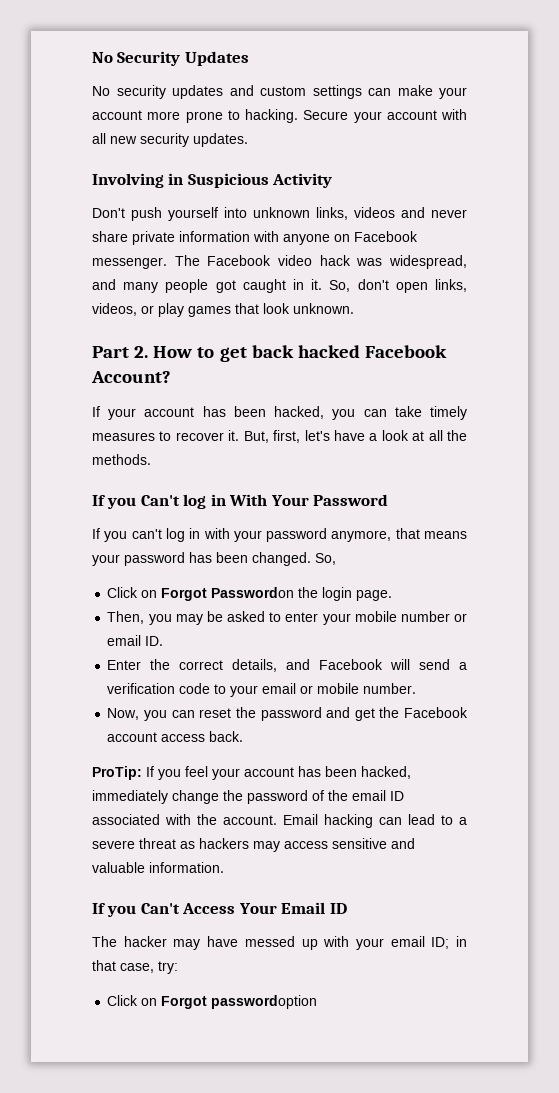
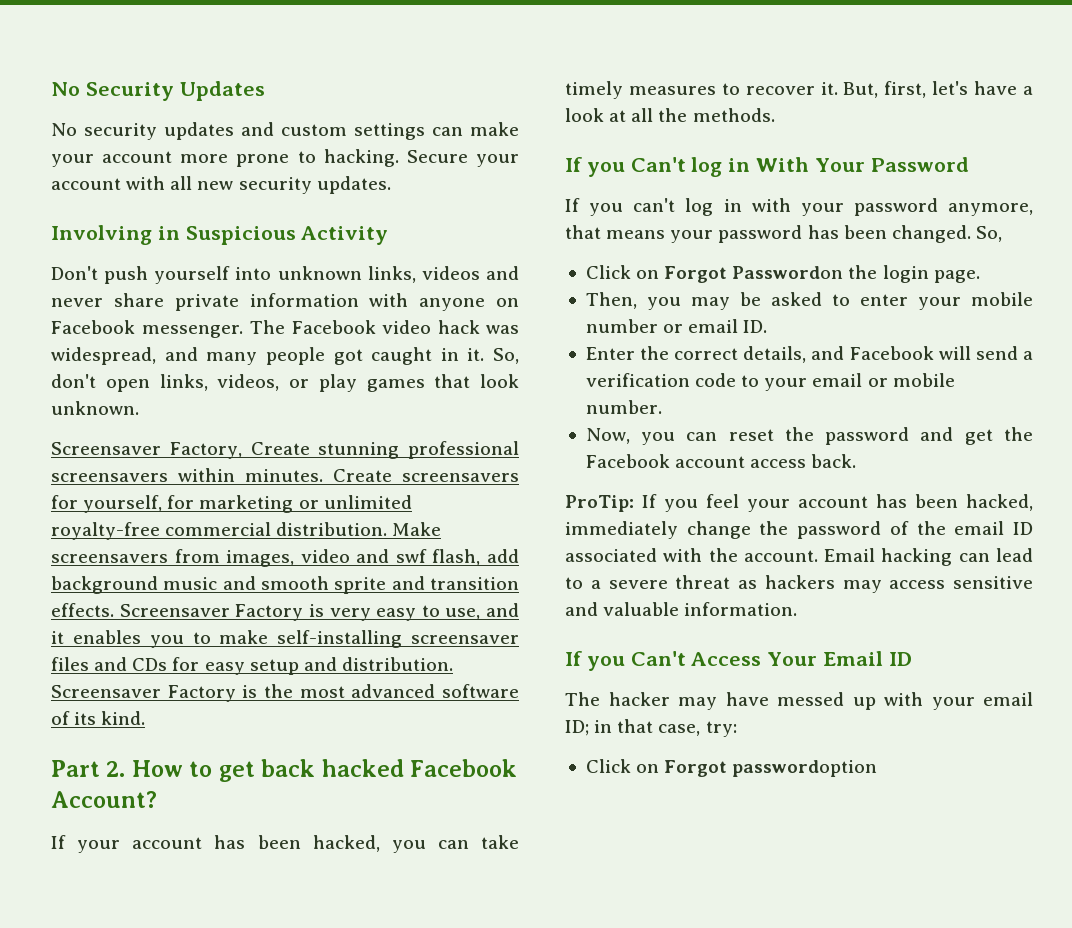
(354, 308) none -> [51,441,519,459] [51,468,519,482] [51,495,412,513] [51,522,442,540] [51,549,519,567] [51,576,519,594] [51,603,519,621] [51,630,519,648] [51,657,453,675] [51,684,520,702] [51,711,146,725] // Screensaver Factory, Create stunning professional screensavers within minutes. Create screensavers for yourself, for marketing or unlimited royalty-free commercial distribution. Make screensavers from images, video and swf flash, add background music and smooth sprite and transition effects. Screensaver Factory is very easy to use, and it enables you to make self-installing screensaver files and CDs for easy setup and distribution. Screensaver Factory is the most advanced software of its kind.

